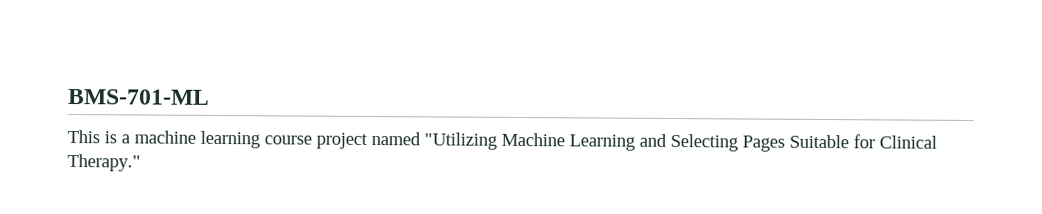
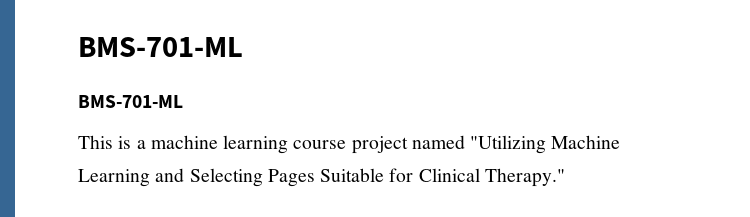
[68,88,210,105] BMS-701-ML -> [78,37,243,57] [78,95,183,108] BMS-701-ML // BMS-701-ML

